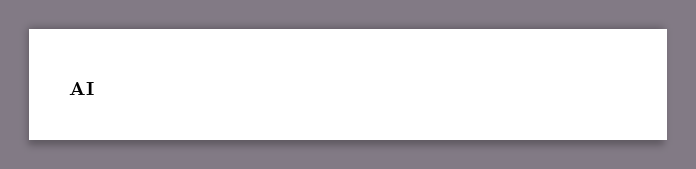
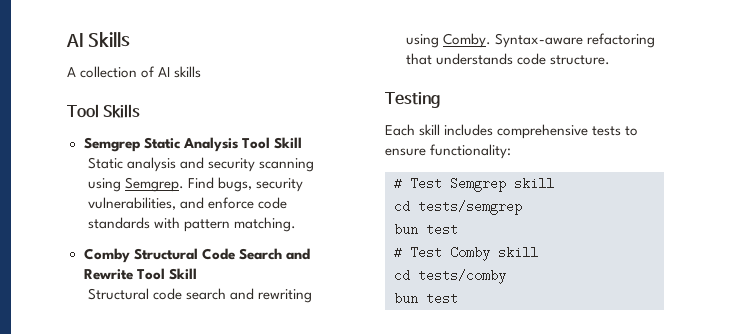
[69,82,94,95] AI -> [66,32,130,47] [67,66,202,78] [67,104,141,118] [83,137,302,152] [87,157,314,172] [87,177,303,192] [87,197,287,210] [87,217,296,232] [83,248,310,263] [83,268,197,280] [87,288,312,303] [405,33,655,48] [405,53,610,65] [385,92,440,108] [385,124,639,139] [385,144,512,159] [394,177,554,192] [394,200,522,215] [394,223,458,236] [394,246,538,261] [394,269,506,284] [394,292,458,305] AI Skills // A collection of AI skills // Tool Skills // Semgrep Static Analysis Tool Skill // Static analysis and security scanning using Semgrep. Find bugs, security vulnerabilities, and enforce code standards with pattern matching. // Comby Structural Code Search and Rewrite Tool Skill // Structural code search and rewriting using Comby. Syntax-aware refactoring that understands code structure. // Testing // Each skill includes comprehensive tests to ensure functionality: // # Test Semgrep skill // cd tests/semgrep // bun test // # Test Comby skill // cd tests/comby // bun test

